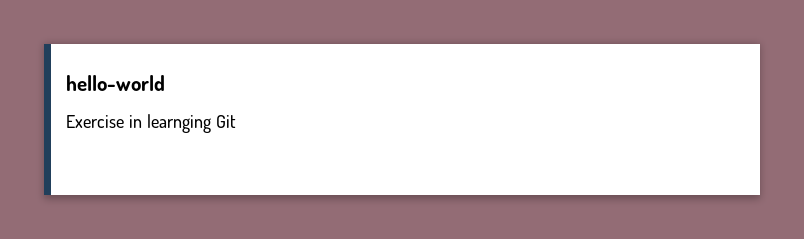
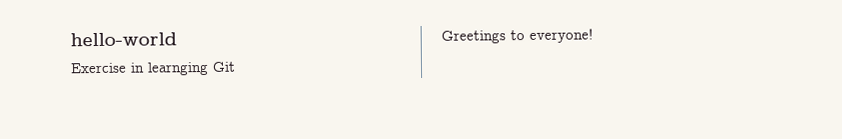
(236, 121) none -> [441,28,593,44] // Greetings to everyone!

